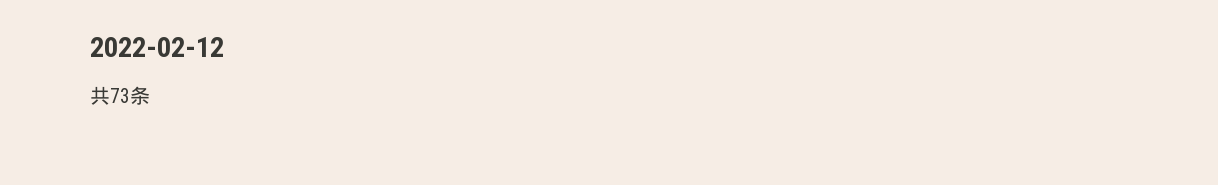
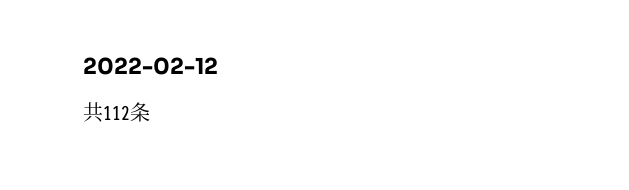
[110,88,130,103] 73 -> [103,105,130,120] 112

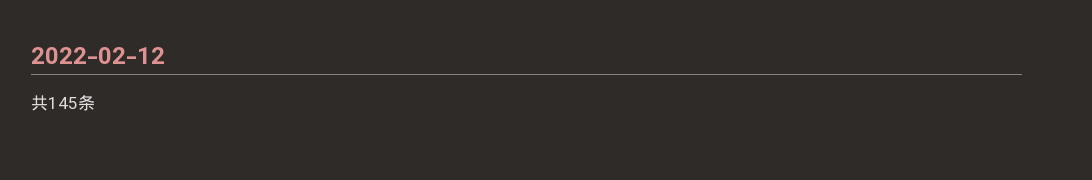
[103,105,130,120] 112 -> [48,97,78,109] 145

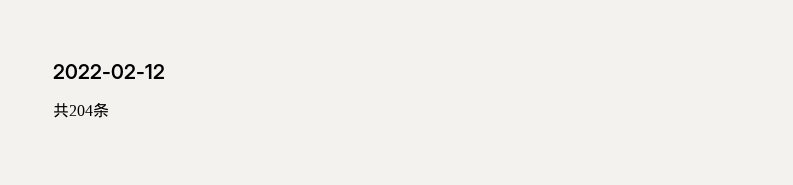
[48,97,78,109] 145 -> [69,105,93,116] 204

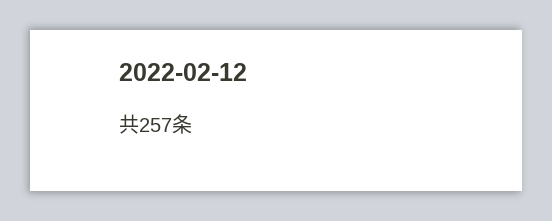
[69,105,93,116] 204 -> [139,118,172,132] 257

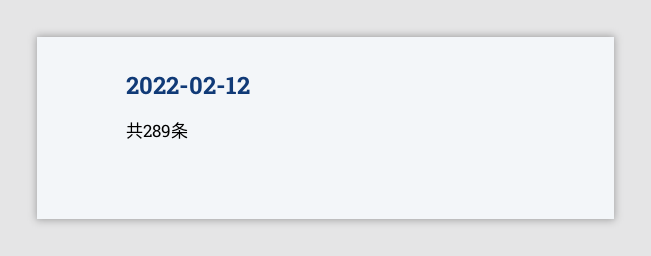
[139,118,172,132] 257 -> [143,124,171,138] 289

